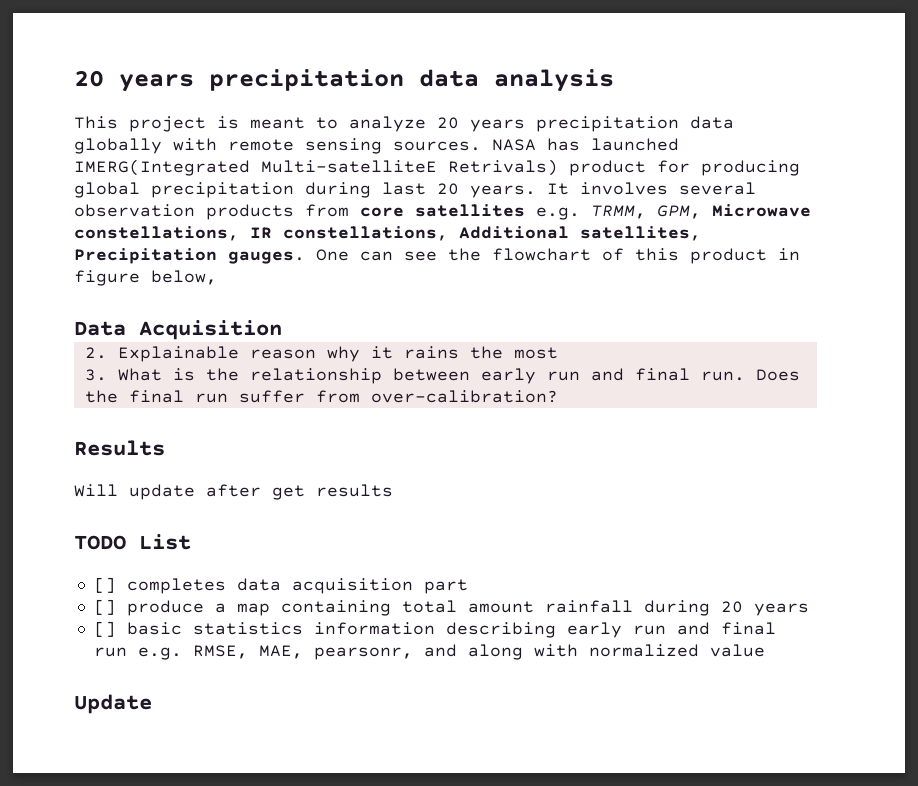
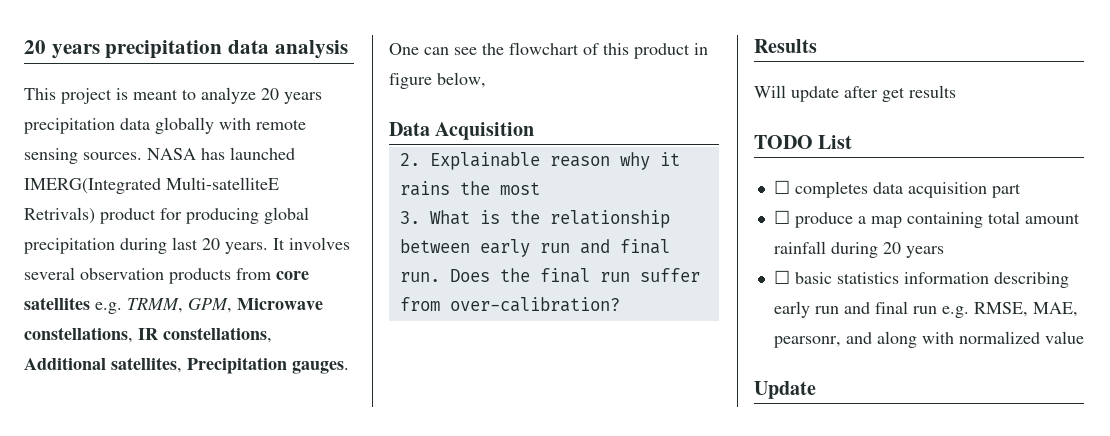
[93,577,116,593] [] -> [773,180,790,194] ☐
[93,599,116,615] [] -> [773,210,790,224] ☐
[93,621,116,637] [] -> [773,270,790,284] ☐

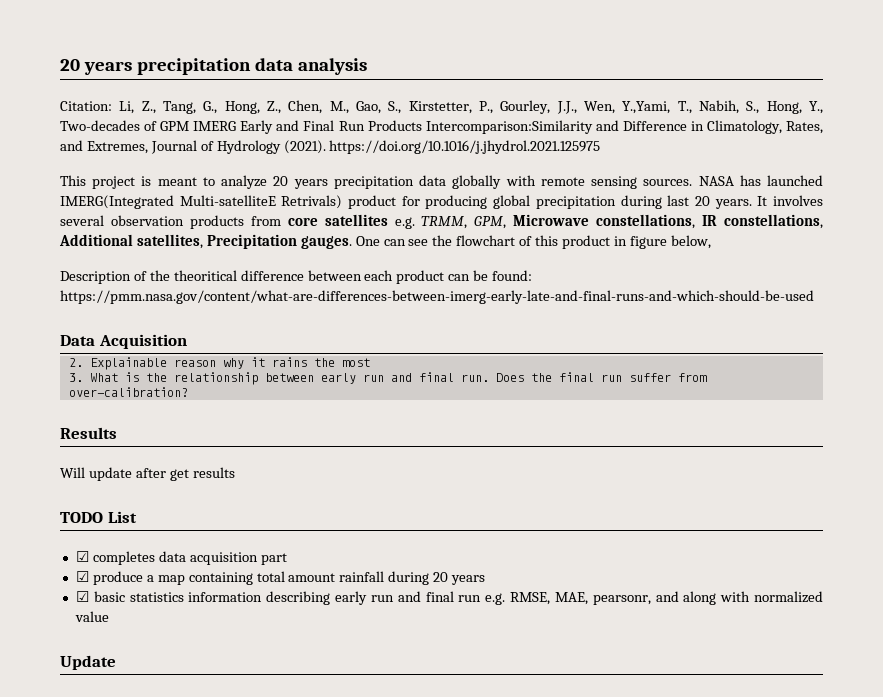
(348, 49) none -> [60,100,824,114] [60,120,823,134] [60,140,601,154] // Citation: Li, Z., Tang, G., Hong, Z., Chen, M., Gao, S., Kirstetter, P., Gourley, J.J., Wen, Y.,Yami, T., Nabih, S., Hong, Y., Two-decades of GPM IMERG Early and Final Run Products Intercomparison:Similarity and Difference in Climatology, Rates, and Extremes, Journal of Hydrology (2021). https://doi.org/10.1016/j.jhydrol.2021.125975
(486, 80) none -> [60,270,533,284] [60,290,814,304] // Description of the theoritical difference between each product can be found: https://pmm.nasa.gov/content/what-are-differences-between-imerg-early-late-and-final-runs-and-which-should-be-used
[773,180,790,194] ☐ -> [75,551,89,562] ☑
[773,210,790,224] ☐ -> [75,571,89,582] ☑
[773,270,790,284] ☐ -> [75,591,89,602] ☑

